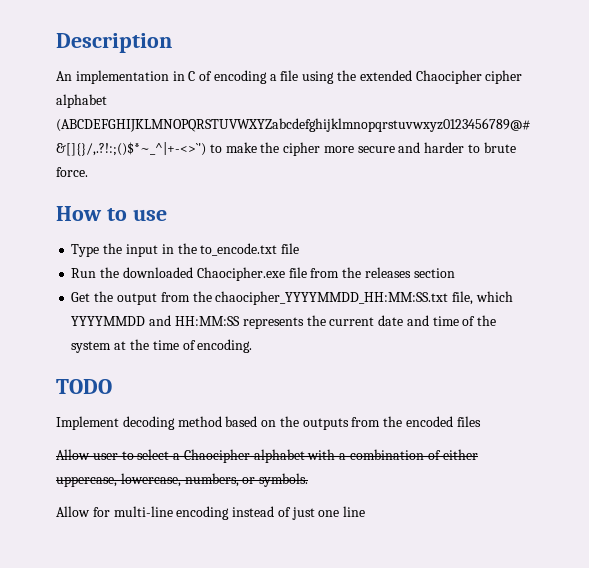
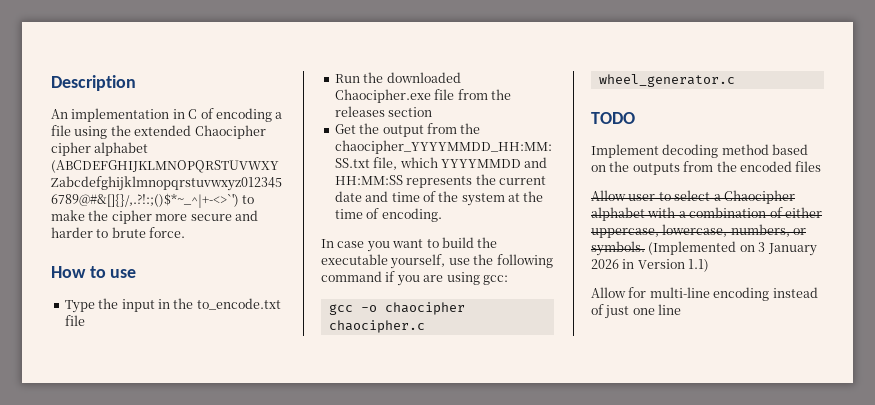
(253, 346) none -> [321,237,498,252] [321,254,553,269] [321,271,508,286] [328,302,465,315] [328,320,425,333] [598,74,735,87] // In case you want to build the executable yourself, use the following command if you are using gcc: // gcc -o chaocipher chaocipher.c wheel_generator.c
(309, 480) none -> [648,241,817,256] [591,259,710,272] (Implemented on 3 January 2026 in Version 1.1)

